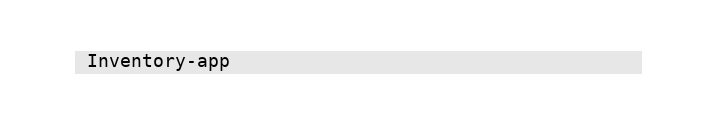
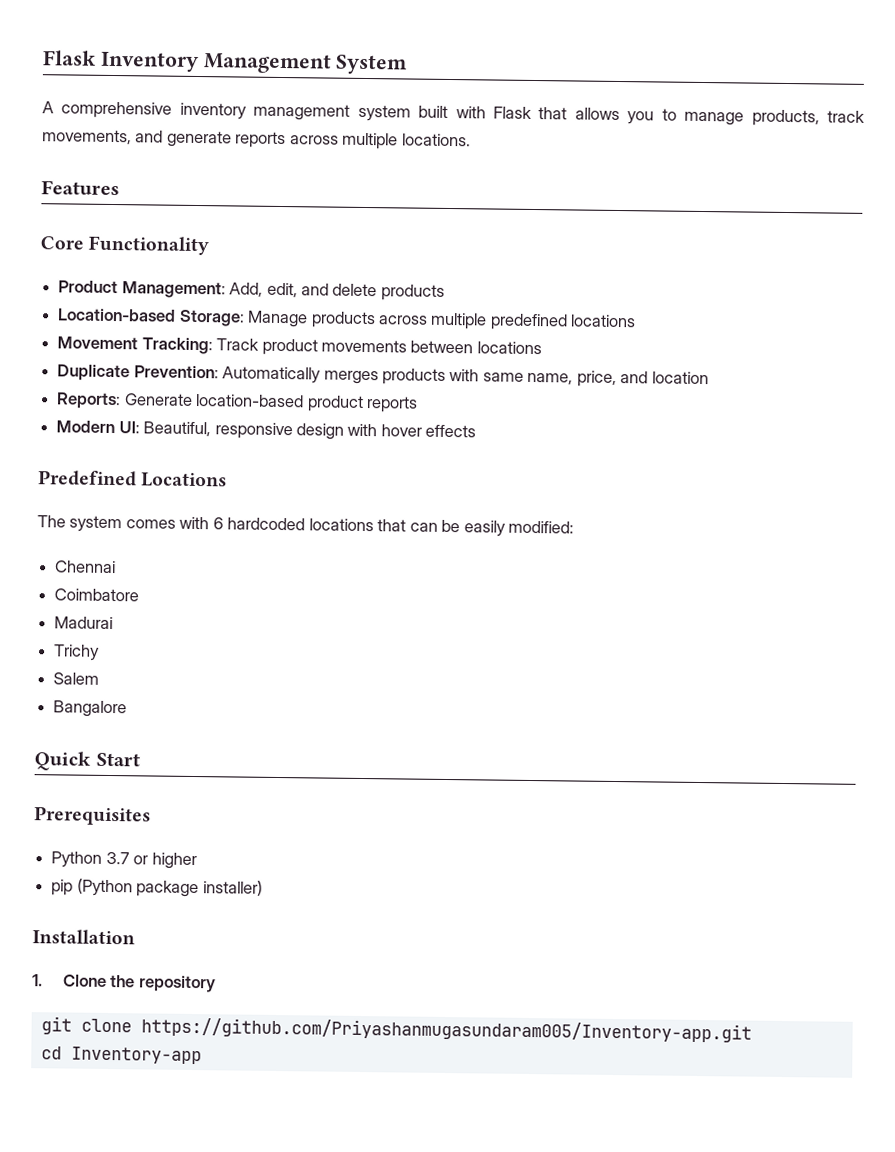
(86, 62) none -> [43,50,409,75] [42,101,866,127] [42,129,471,150] [41,180,120,196] [40,235,211,256] [58,280,445,301] [58,308,637,331] [57,336,542,356] [57,364,709,387] [56,392,418,413] [56,420,477,440] [38,470,228,488] [37,515,575,537] [55,560,117,574] [54,588,140,602] [54,616,114,630] [53,644,101,661] [53,672,100,685] [53,700,128,718] [34,751,140,771] [34,806,151,826] [51,851,197,870] [51,878,263,898] [32,929,135,945] [32,974,216,993] [40,1016,752,1043] [40,1046,62,1060] Flask Inventory Management System // A comprehensive inventory management system built with Flask that allows you to manage products, track movements, and generate reports across multiple locations. // Features // Core Functionality // Product Management: Add, edit, and delete products // Location-based Storage: Manage products across multiple predefined locations // Movement Tracking: Track product movements between locations // Duplicate Prevention: Automatically merges products with same name, price, and location // Reports: Generate location-based product reports // Modern UI: Beautiful, responsive design with hover effects // Predefined Locations // The system comes with 6 hardcoded locations that can be easily modified: // Chennai // Coimbatore // Madurai // Trichy // Salem // Bangalore // Quick Start // Prerequisites // Python 3.7 or higher // pip (Python package installer) // Installation // 1. Clone the repository // git clone https://github.com/Priyashanmugasundaram005/Inventory-app.git // cd

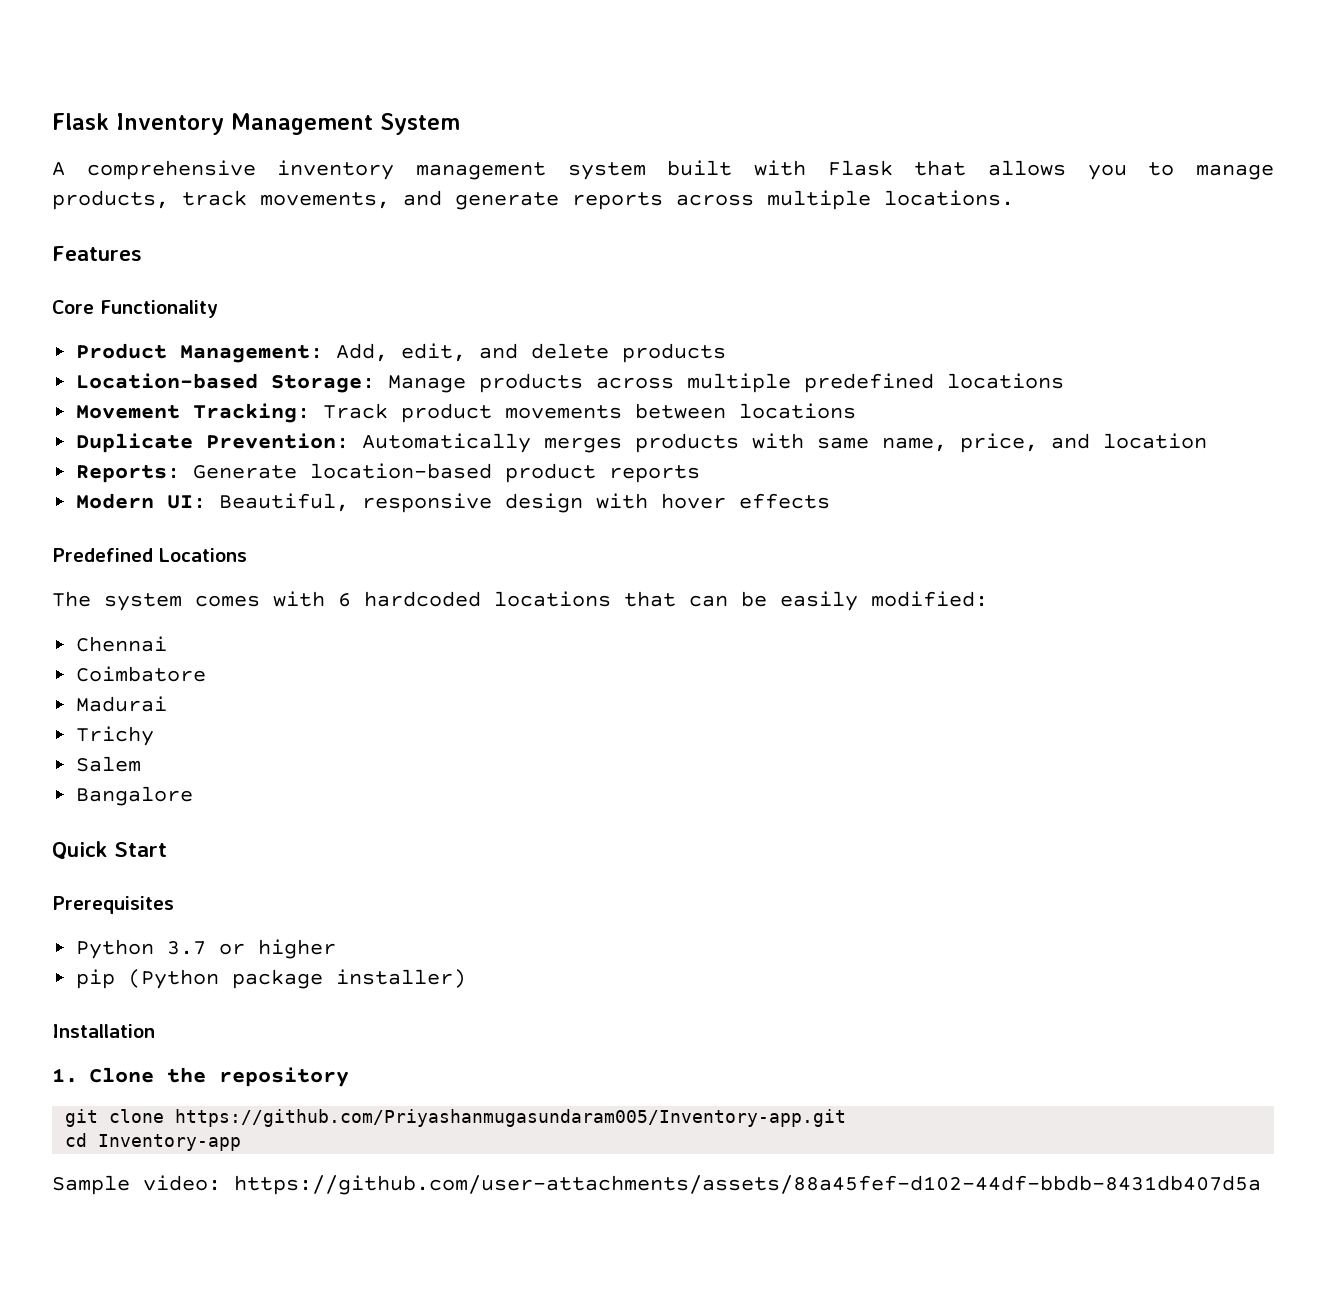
(202, 1055) none -> [52,1175,1261,1195] // Sample video: https://github.com/user-attachments/assets/88a45fef-d102-44df-bbdb-8431db407d5a

